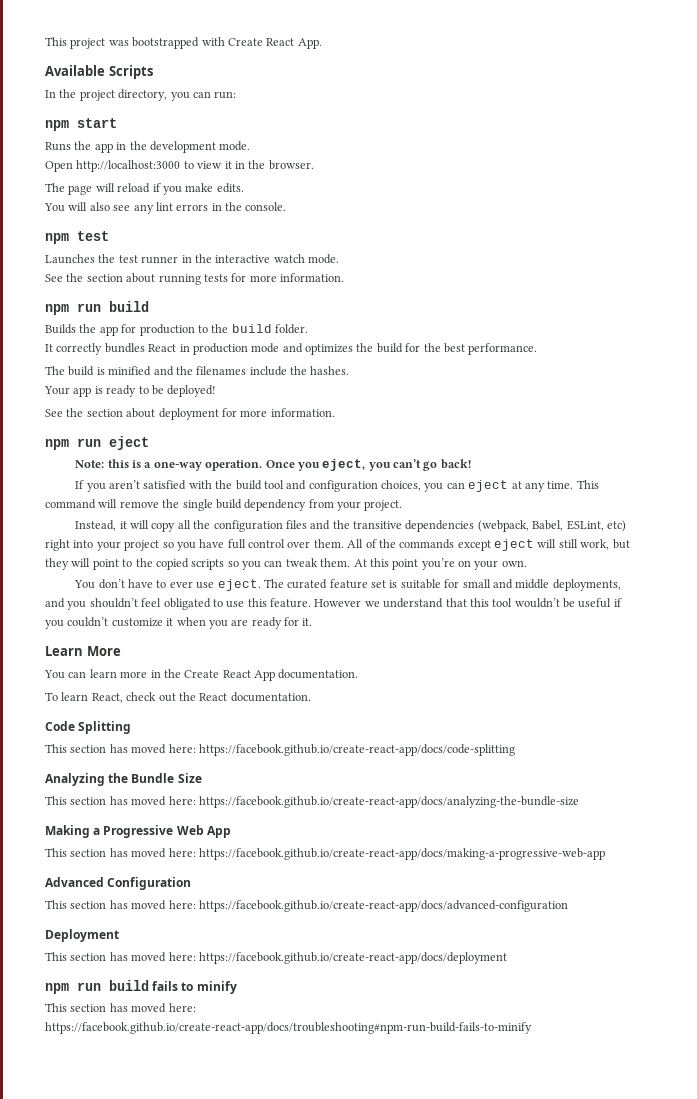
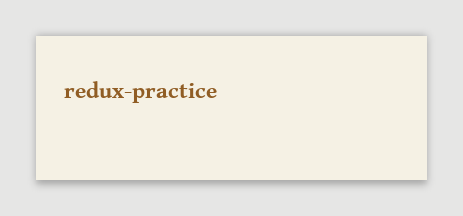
[45,37,322,49] [45,65,153,79] [45,89,237,101] [45,118,117,131] [45,141,251,153] [45,160,314,172] [45,183,244,195] [44,202,287,214] [45,231,109,244] [45,254,339,264] [45,273,344,285] [45,301,149,315] [45,324,308,336] [45,343,538,355] [45,366,350,376] [44,385,217,397] [45,408,335,420] [45,436,149,450] [75,459,471,471] [75,480,599,492] [45,499,403,511] [75,520,626,532] [45,539,630,551] [45,558,527,570] [74,579,621,591] [45,598,622,610] [45,617,313,629] [45,646,121,656] [44,669,359,681] [45,692,311,703] [45,721,132,734] [45,744,515,756] [45,773,202,786] [45,796,579,808] [45,825,231,838] [45,848,605,860] [45,877,192,890] [45,900,568,912] [45,929,119,942] [45,952,507,964] [45,980,237,994] [45,1003,196,1013] [45,1022,532,1034] This project was bootstrapped with Create React App. // Available Scripts // In the project directory, you can run: // npm start // Runs the app in the development mode. // Open http://localhost:3000 to view it in the browser. // The page will reload if you make edits. // You will also see any lint errors in the console. // npm test // Launches the test runner in the interactive watch mode. // See the section about running tests for more information. // npm run build // Builds the app for production to the build folder. // It correctly bundles React in production mode and optimizes the build for the best performance. // The build is minified and the filenames include the hashes. // Your app is ready to be deployed! // See the section about deployment for more information. // npm run eject // Note: this is a one-way operation. Once you eject, you can’t go back! // If you aren’t satisfied with the build tool and configuration choices, you can eject at any time. This command will remove the single build dependency from your project. // Instead, it will copy all the configuration files and the transitive dependencies (webpack, Babel, ESLint, etc) right into your project so you have full control over them. All of the commands except eject will still work, but they will point to the copied scripts so you can tweak them. At this point you’re on your own. // You don’t have to ever use eject. The curated feature set is suitable for small and middle deployments, and you shouldn’t feel obligated to use this feature. However we understand that this tool wouldn’t be useful if you couldn’t customize it when you are ready for it. // Learn More // You can learn more in the Create React App documentation. // To learn React, check out the React documentation. // Code Splitting // This section has moved here: https://facebook.github.io/create-react-app/docs/code-splitting // Analyzing the Bundle Size // This section has moved here: https://facebook.github.io/create-react-app/docs/analyzing-the-bundle-size // Making a Progressive Web App // This section has moved here: https://facebook.github.io/create-react-app/docs/making-a-progressive-web-app // Advanced Configuration // This section has moved here: https://facebook.github.io/create-react-app/docs/advanced-configuration // Deployment // This section has moved here: https://facebook.github.io/create-react-app/docs/deployment // npm run build fails to minify // This section has moved here: https://facebook.github.io/create-react-app/docs/troubleshooting#npm-run-build-fails-to-minify -> [64,81,217,103] redux-practice

